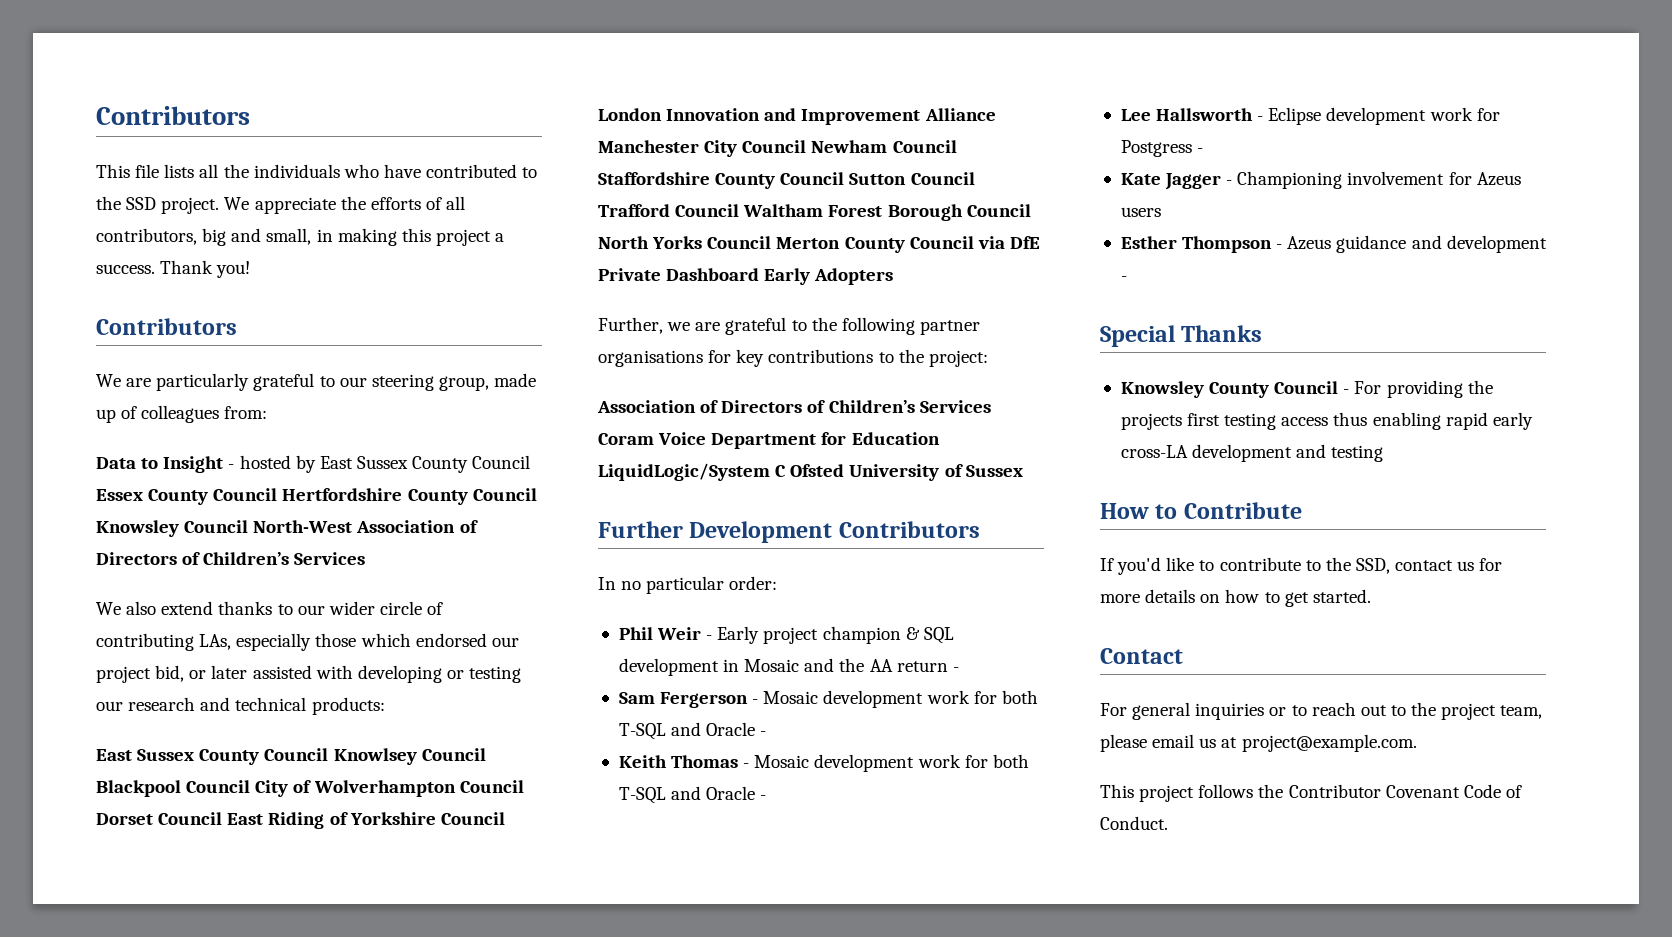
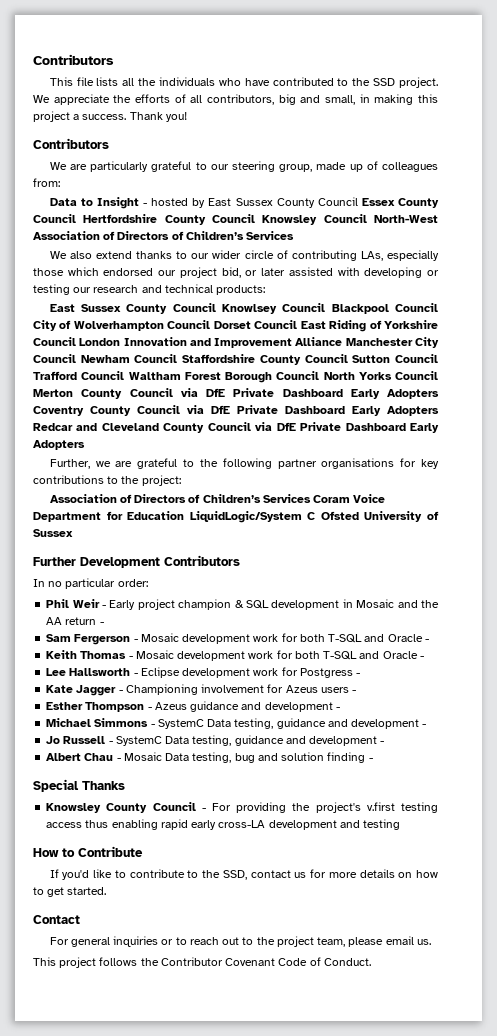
(894, 276) none -> [33,405,439,416] [33,422,439,433] [33,440,85,450] Coventry County Council via DfE Private Dashboard Early Adopters Redcar and Cleveland County Council via DfE Private Dashboard Early Adopters
(1161, 212) none -> [352,690,357,693] -
(1127, 278) none -> [46,718,427,729] [46,735,385,746] [46,752,373,763] // Michael Simmons - SystemC Data testing, guidance and development - // Jo Russell - SystemC Data testing, guidance and development - // Albert Chau - Mosaic Data testing, bug and solution finding -
[1120,413,1221,430] projects first -> [315,802,395,813] project's v.first
[1199,734,1417,752] us at project@example.com. -> [416,939,431,945] us.

